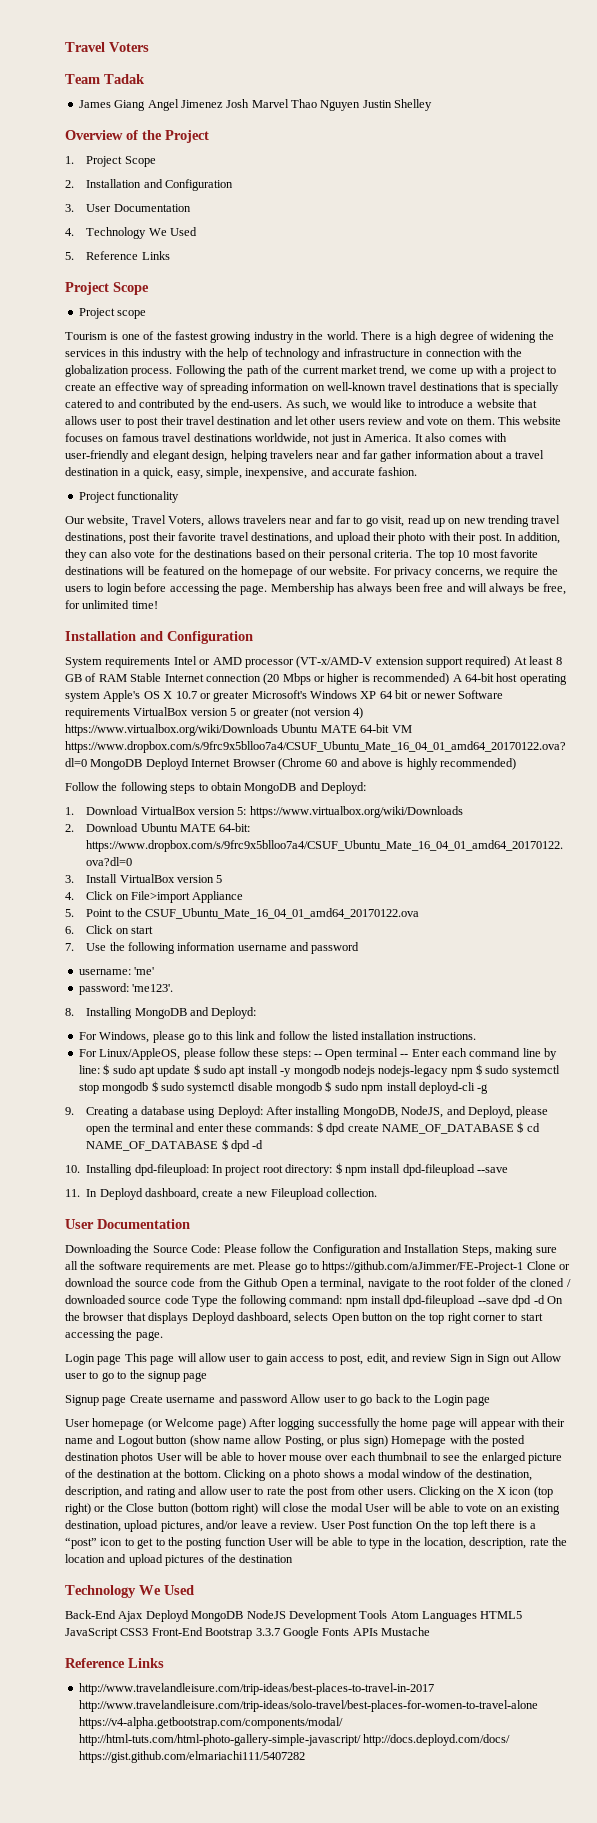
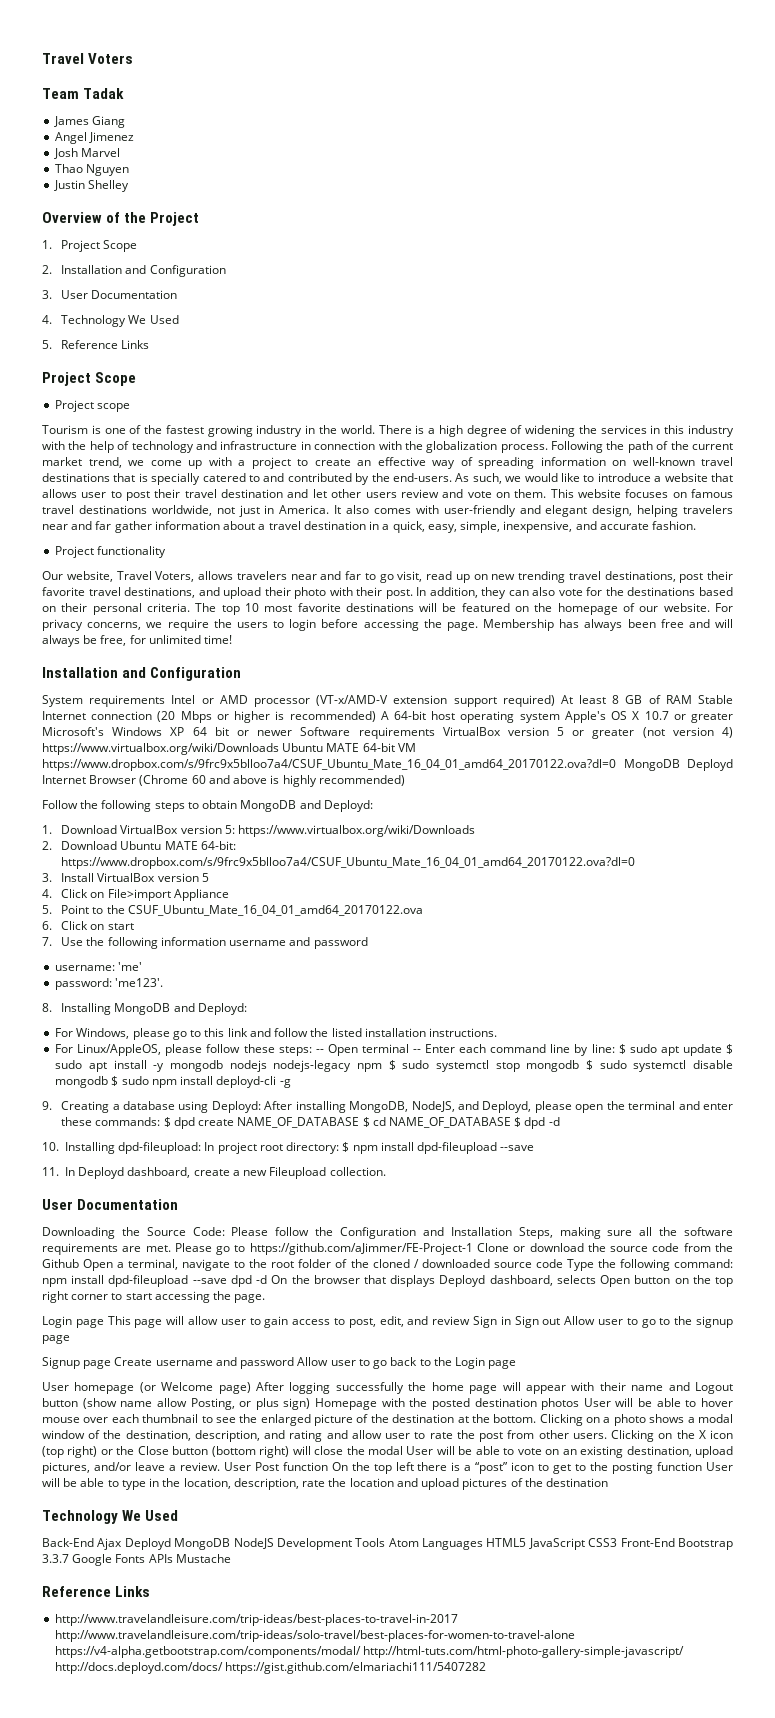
(146, 105) none -> (126, 122) //
(223, 104) none -> (135, 137) //
(289, 103) none -> (121, 152) //
(361, 105) none -> (130, 170) //

